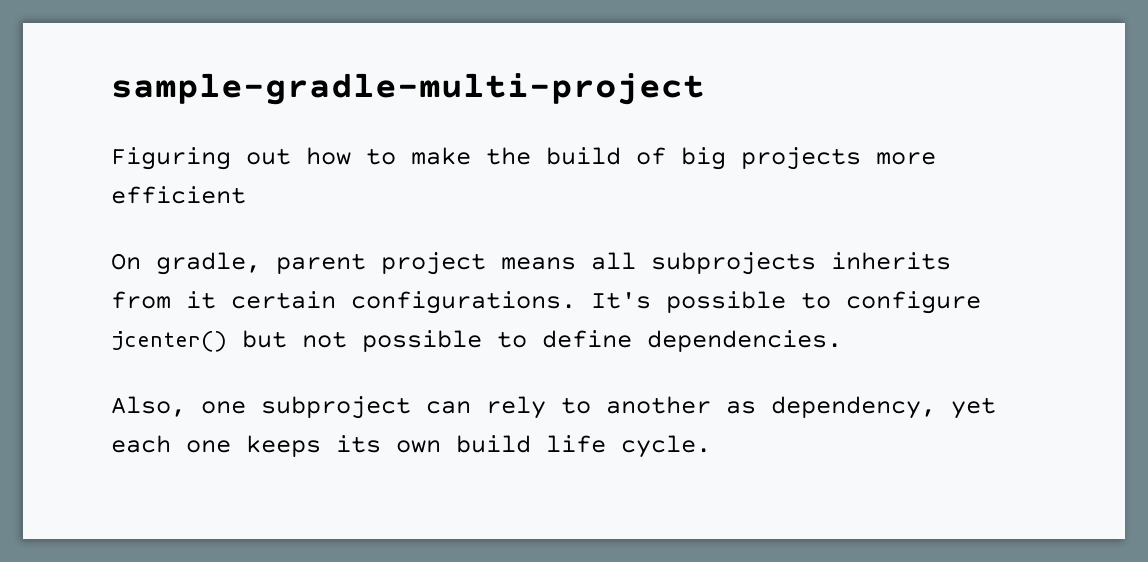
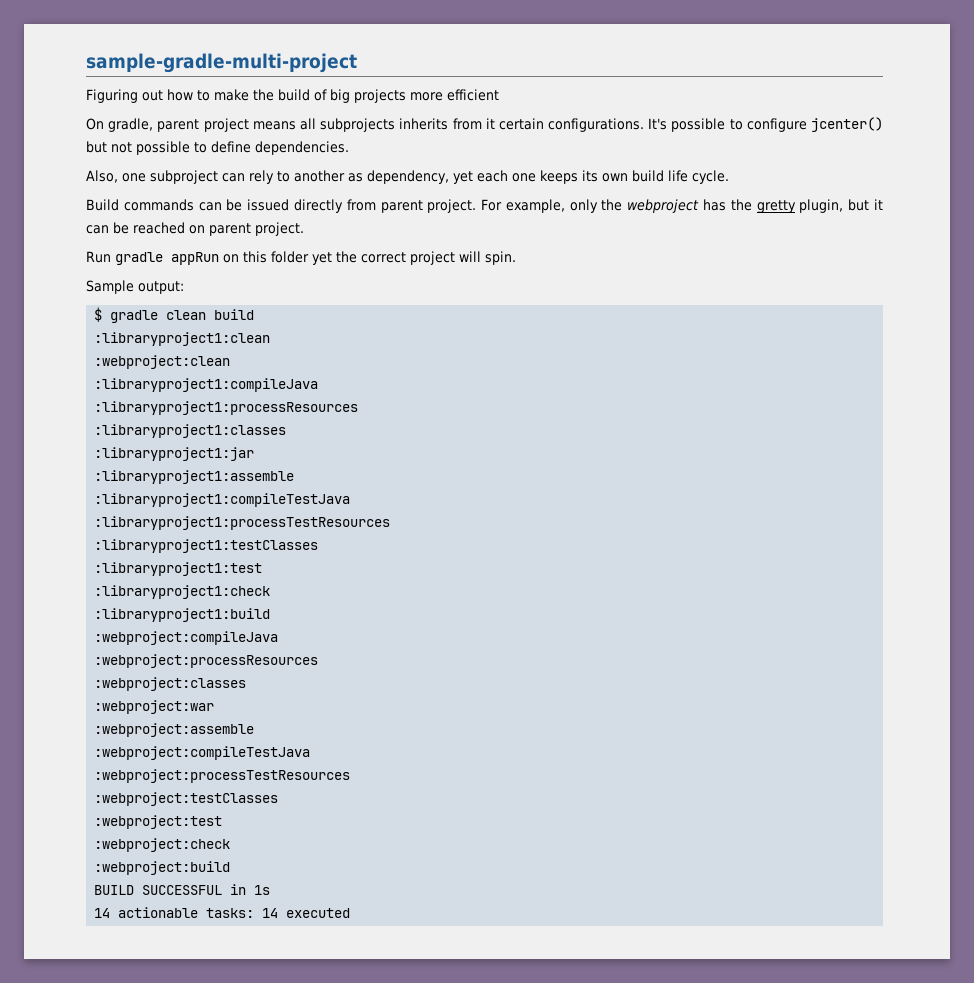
(711, 446) none -> [86,199,883,213] [86,222,304,236] [86,251,516,265] [86,280,184,294] [94,307,255,323] [94,332,271,346] [94,355,231,369] [94,378,319,392] [94,401,359,415] [94,424,287,438] [94,447,255,461] [94,470,295,484] [94,493,351,507] [94,516,391,530] [94,539,319,553] [94,562,263,576] [94,585,271,599] [94,608,271,622] [94,631,279,645] [94,654,319,668] [94,677,247,691] [94,700,215,714] [94,723,255,737] [94,746,311,760] [94,769,351,783] [94,792,279,806] [94,815,223,829] [94,838,231,852] [94,861,231,875] [94,884,271,895] [94,907,351,918] // Build commands can be issued directly from parent project. For example, only the webproject has the gretty plugin, but it can be reached on parent project. // Run gradle appRun on this folder yet the correct project will spin. // Sample output: // $ gradle clean build // :libraryproject1:clean // :webproject:clean // :libraryproject1:compileJava // :libraryproject1:processResources // :libraryproject1:classes // :libraryproject1:jar // :libraryproject1:assemble // :libraryproject1:compileTestJava // :libraryproject1:processTestResources // :libraryproject1:testClasses // :libraryproject1:test // :libraryproject1:check // :libraryproject1:build // :webproject:compileJava // :webproject:processResources // :webproject:classes // :webproject:war // :webproject:assemble // :webproject:compileTestJava // :webproject:processTestResources // :webproject:testClasses // :webproject:test // :webproject:check // :webproject:build // BUILD SUCCESSFUL in 1s // 14 actionable tasks: 14 executed

